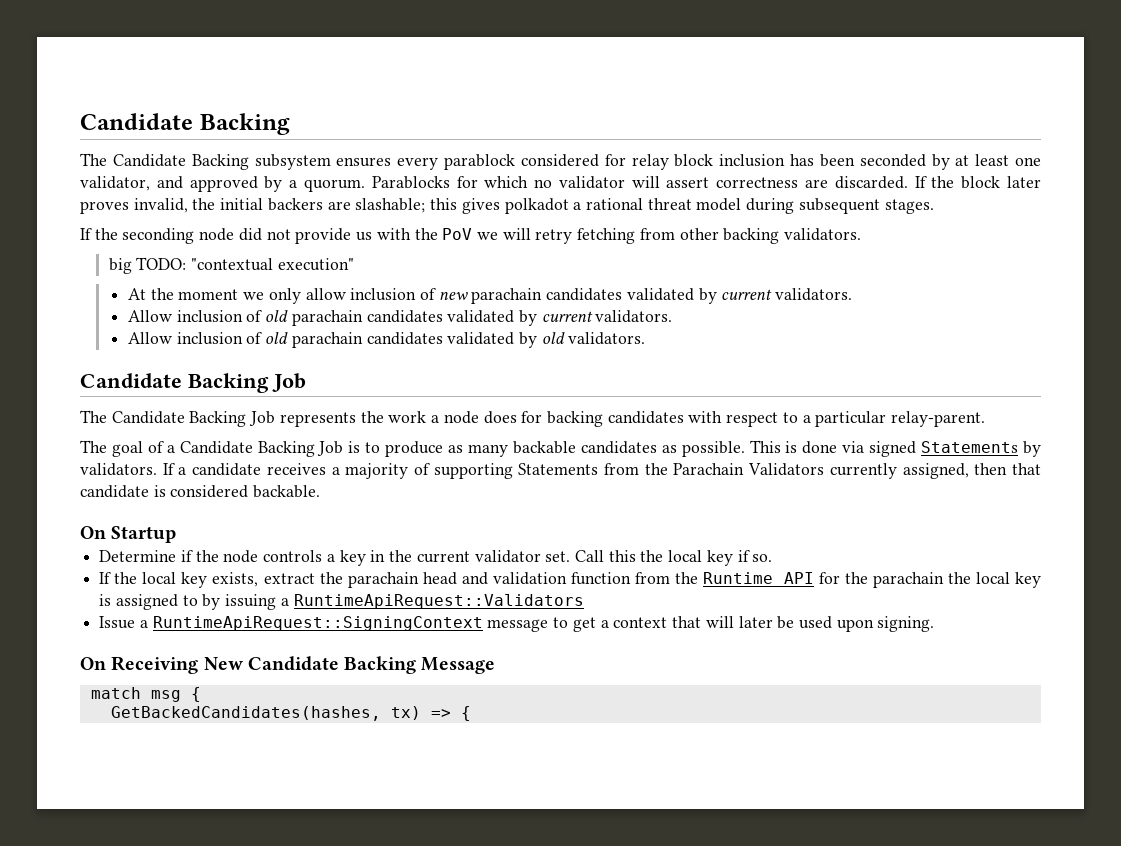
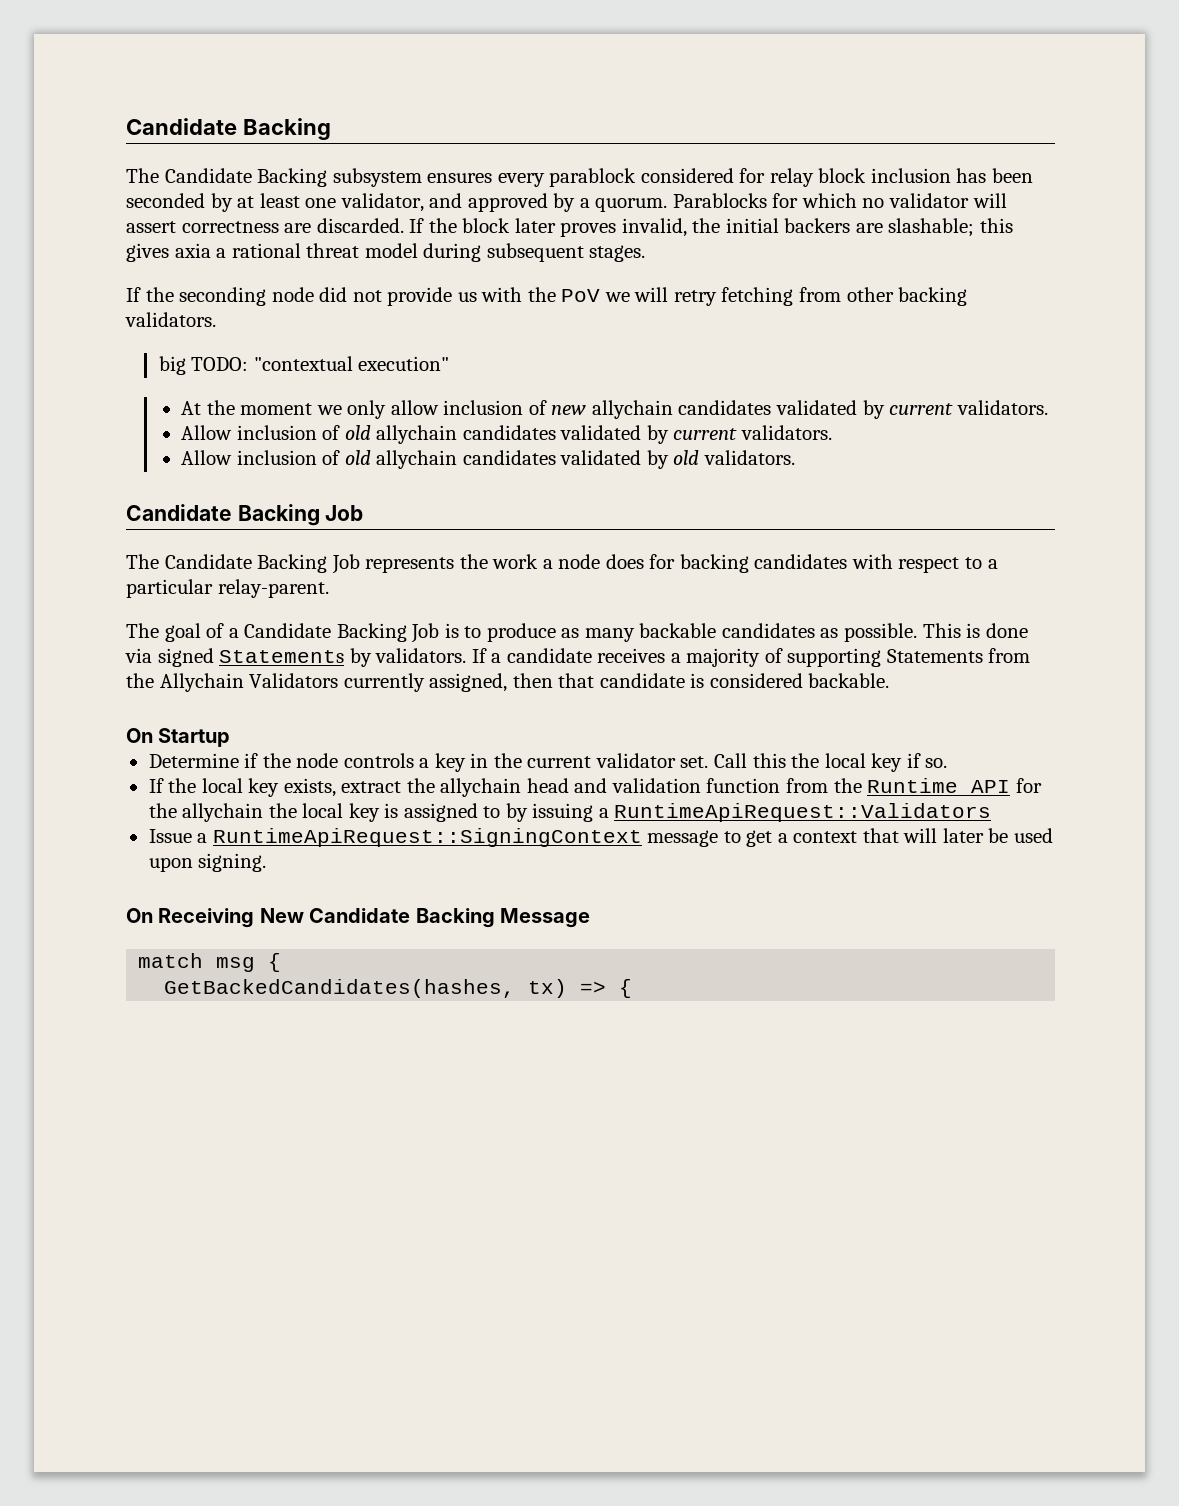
[504,198,569,214] polkadot -> [174,243,211,258] axia
[471,288,853,304] [127,310,673,326] [127,332,363,348] parachain candidates validated by current validators. // Allow inclusion of old parachain candidates validated by current validators. // Allow inclusion of old parachain -> [591,400,1048,419] [181,425,832,444] [181,450,458,469] allychain candidates validated by current validators. // Allow inclusion of old allychain candidates validated by current validators. // Allow inclusion of old allychain
[673,463,745,475] Parachain -> [159,673,244,692] Allychain
[347,572,419,588] parachain -> [440,778,522,797] allychain
[872,572,944,588] parachain -> [182,803,264,822] allychain

